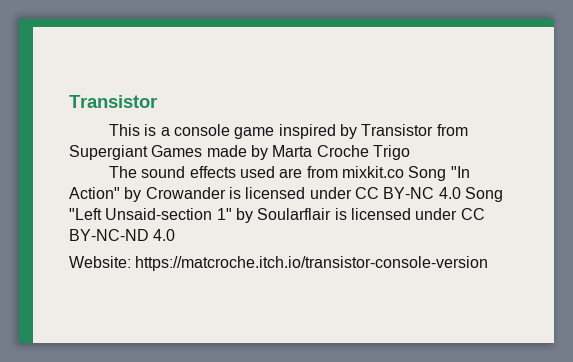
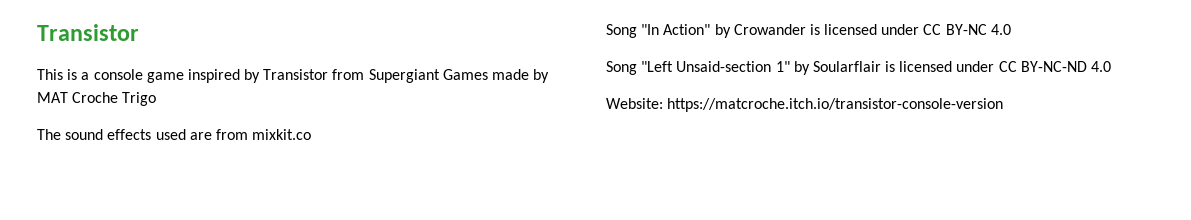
[272,145,313,157] Marta -> [37,92,68,103] MAT
(404, 172) none -> (312, 134) //
(461, 193) none -> (1011, 29) //

